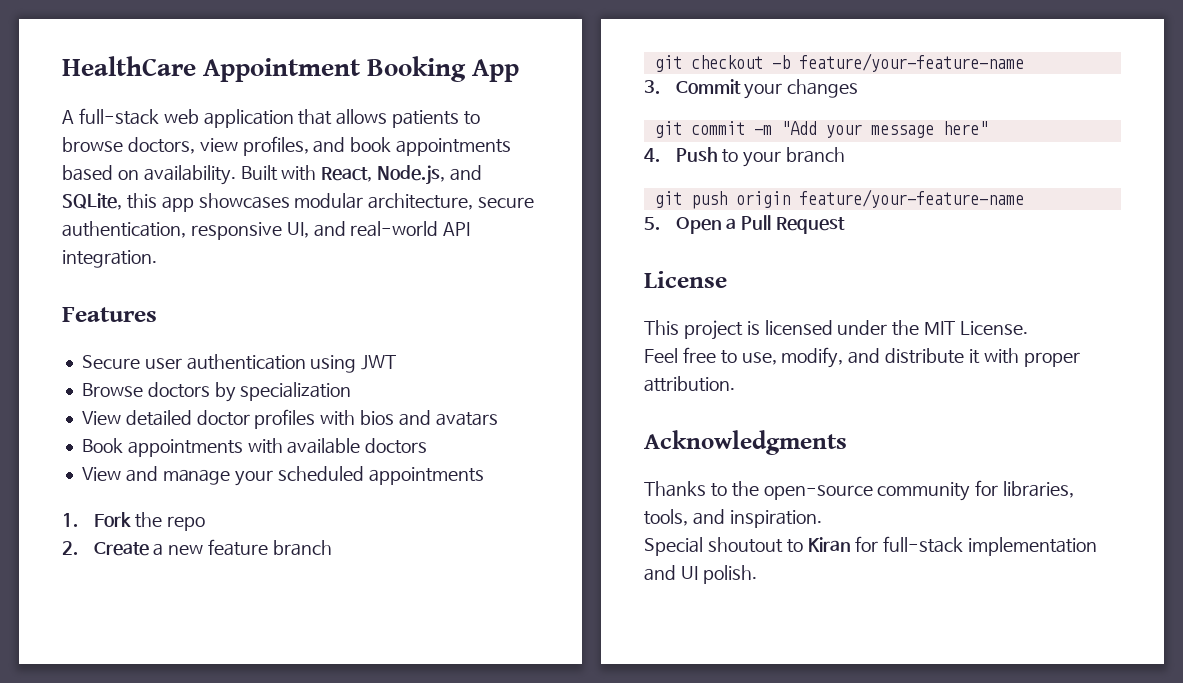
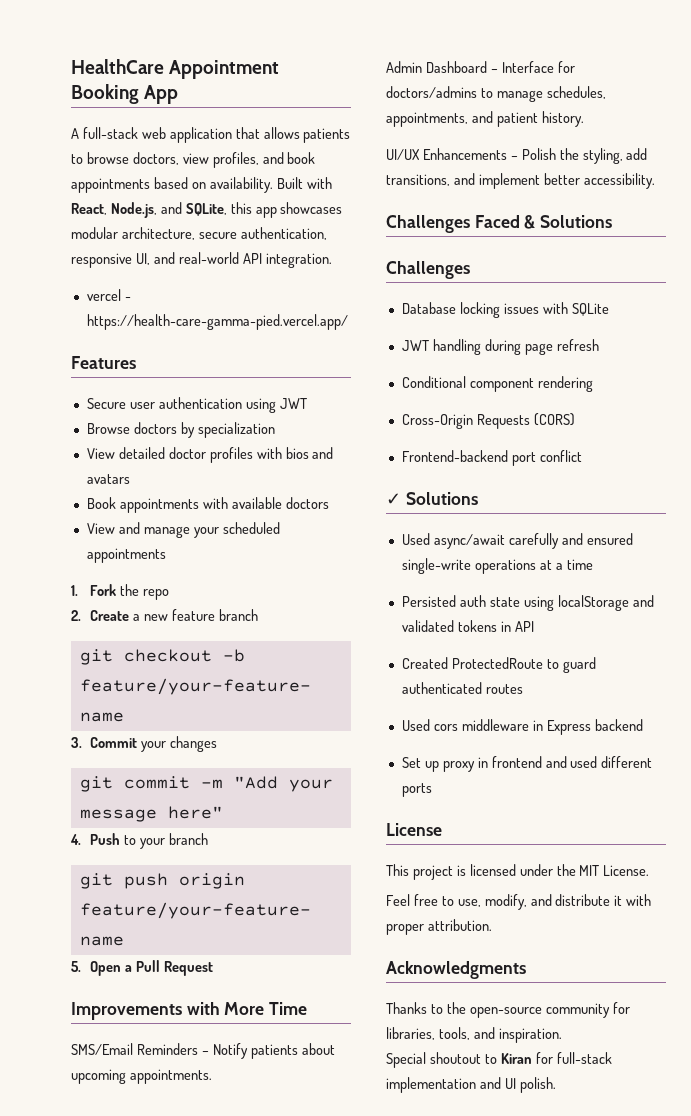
(157, 259) none -> [86,289,131,301] [86,314,348,330] // vercel - https://health-care-gamma-pied.vercel.app/
(846, 225) none -> [71,1002,308,1020] [71,1043,335,1059] [71,1069,212,1084] [386,61,575,73] [386,86,606,102] [386,111,584,127] [386,148,648,164] [386,173,655,189] [386,215,613,233] [386,261,470,279] [401,302,609,318] [401,339,599,355] [401,376,593,392] [401,413,575,429] [401,450,582,466] [386,492,478,505] [401,533,633,549] [401,558,593,574] [401,595,654,611] [401,620,534,632] [401,657,596,673] [401,682,523,694] [401,719,643,735] [401,756,653,772] [401,783,432,797] // Improvements with More Time // SMS/Email Reminders – Notify patients about upcoming appointments. // Admin Dashboard – Interface for doctors/admins to manage schedules, appointments, and patient history. // UI/UX Enhancements – Polish the styling, add transitions, and implement better accessibility. // Challenges Faced & Solutions // Challenges // Database locking issues with SQLite // JWT handling during page refresh // Conditional component rendering // Cross-Origin Requests (CORS) // Frontend-backend port conflict // ✓ Solutions // Used async/await carefully and ensured single-write operations at a time // Persisted auth state using localStorage and validated tokens in API // Created ProtectedRoute to guard authenticated routes // Used cors middleware in Express backend // Set up proxy in frontend and used different ports

